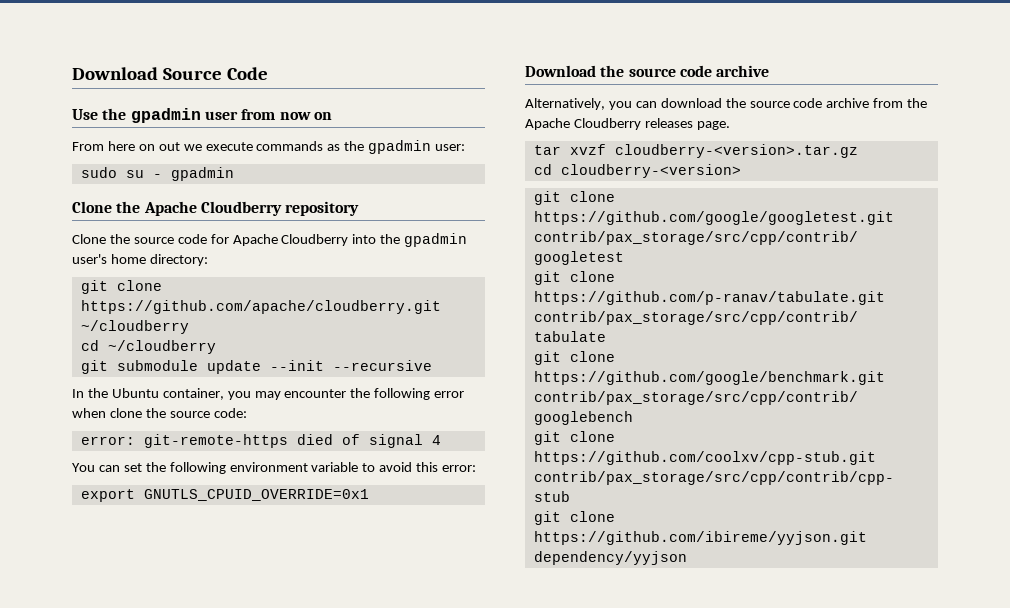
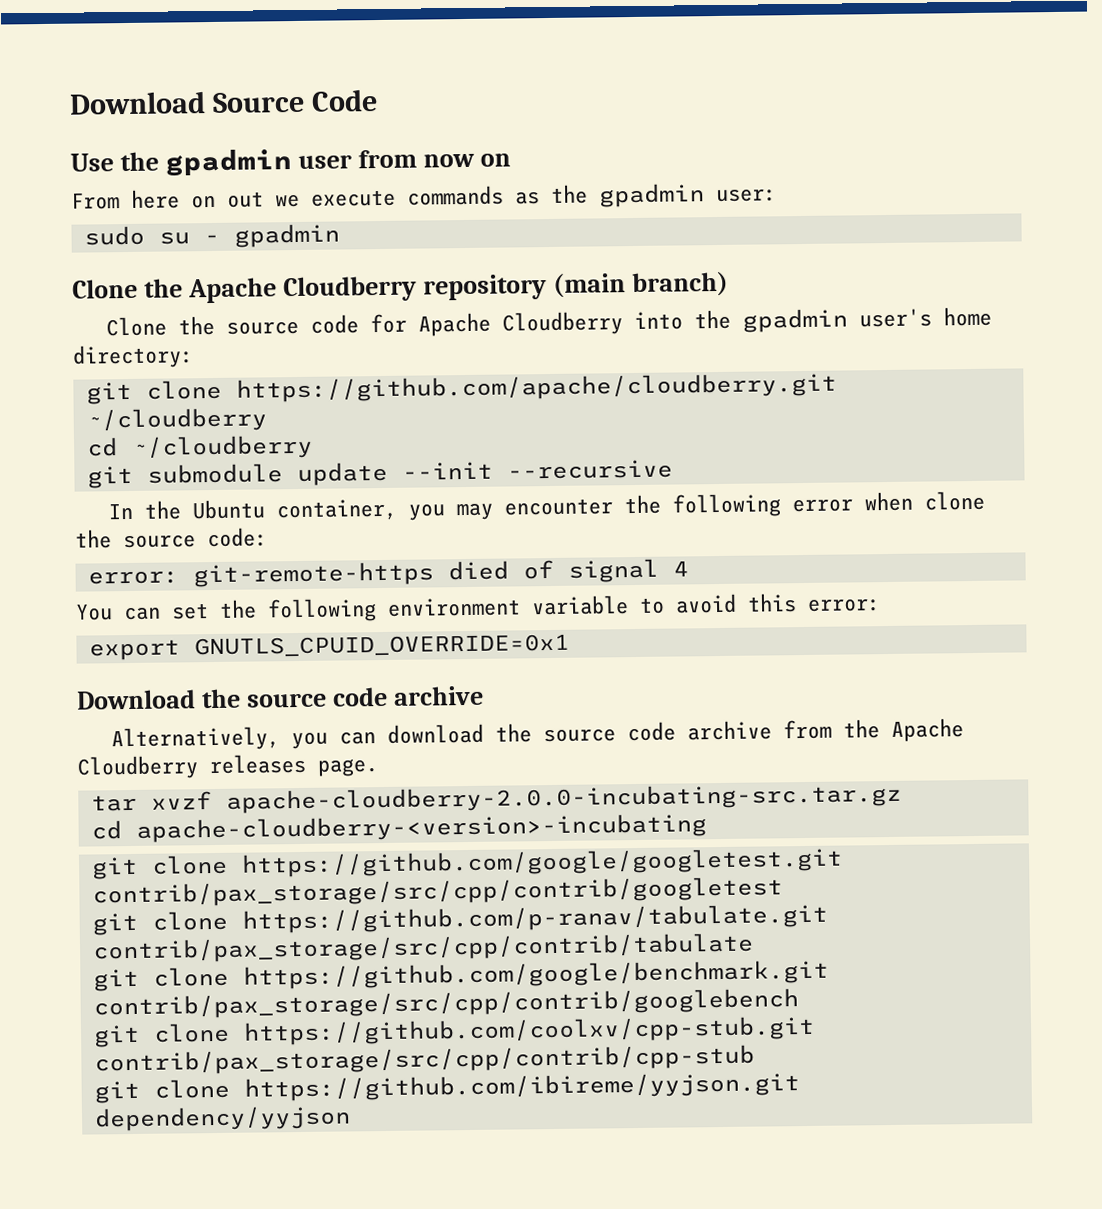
(360, 208) none -> [553,271,730,298] (main branch)
[614,144,858,158] [533,164,741,178] cloudberry-<version>.tar.gz // cd cloudberry-<version> -> [225,782,902,814] [90,813,707,843] apache-cloudberry-2.0.0-incubating-src.tar.gz // cd apache-cloudberry-<version>-incubating

